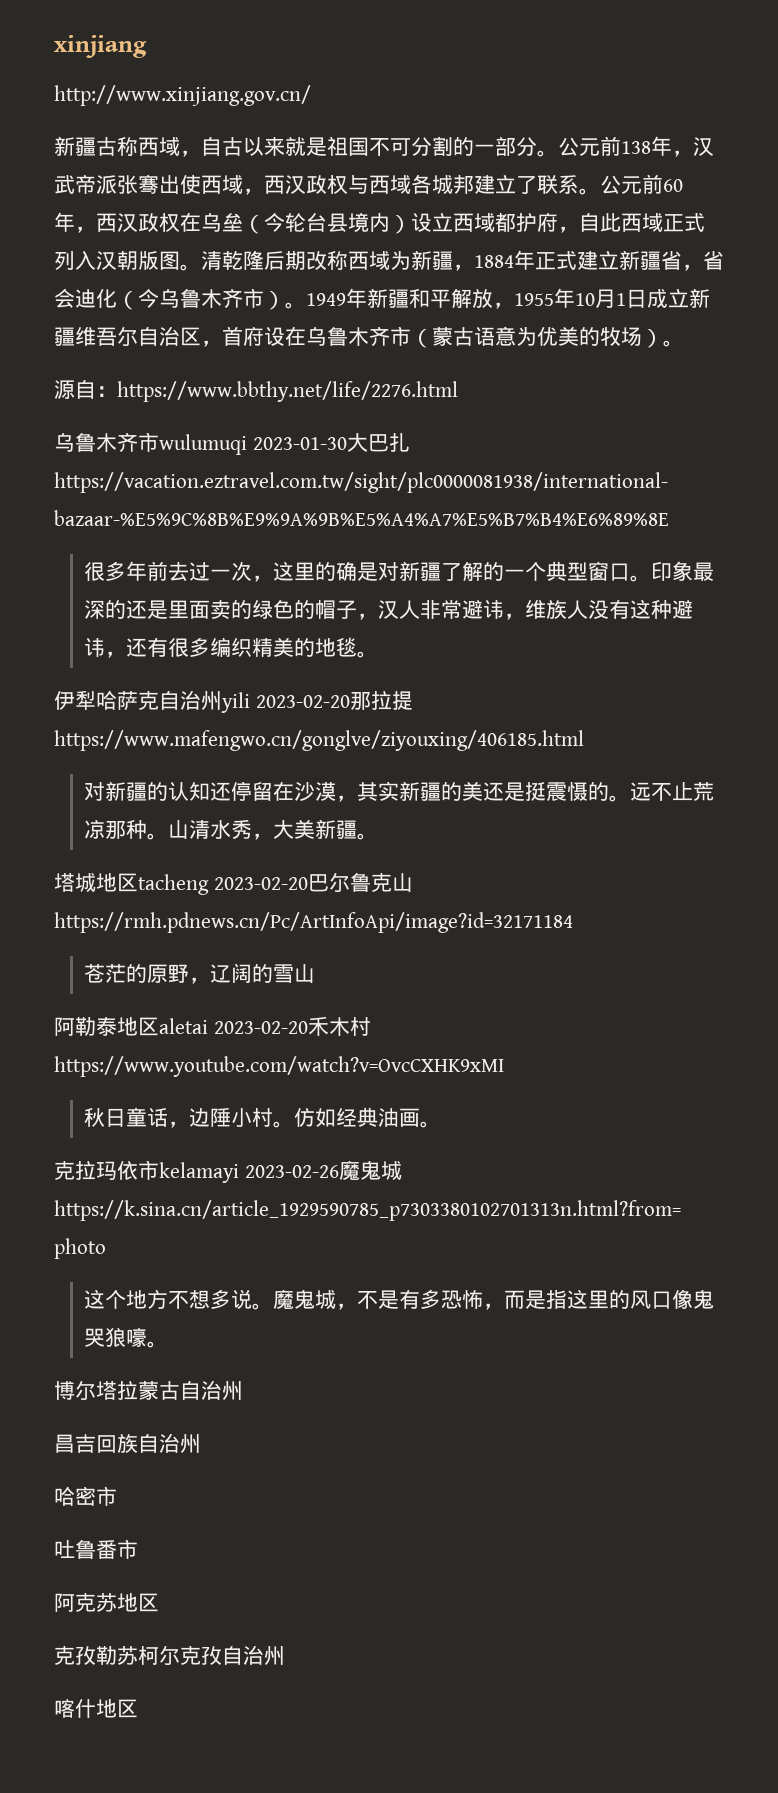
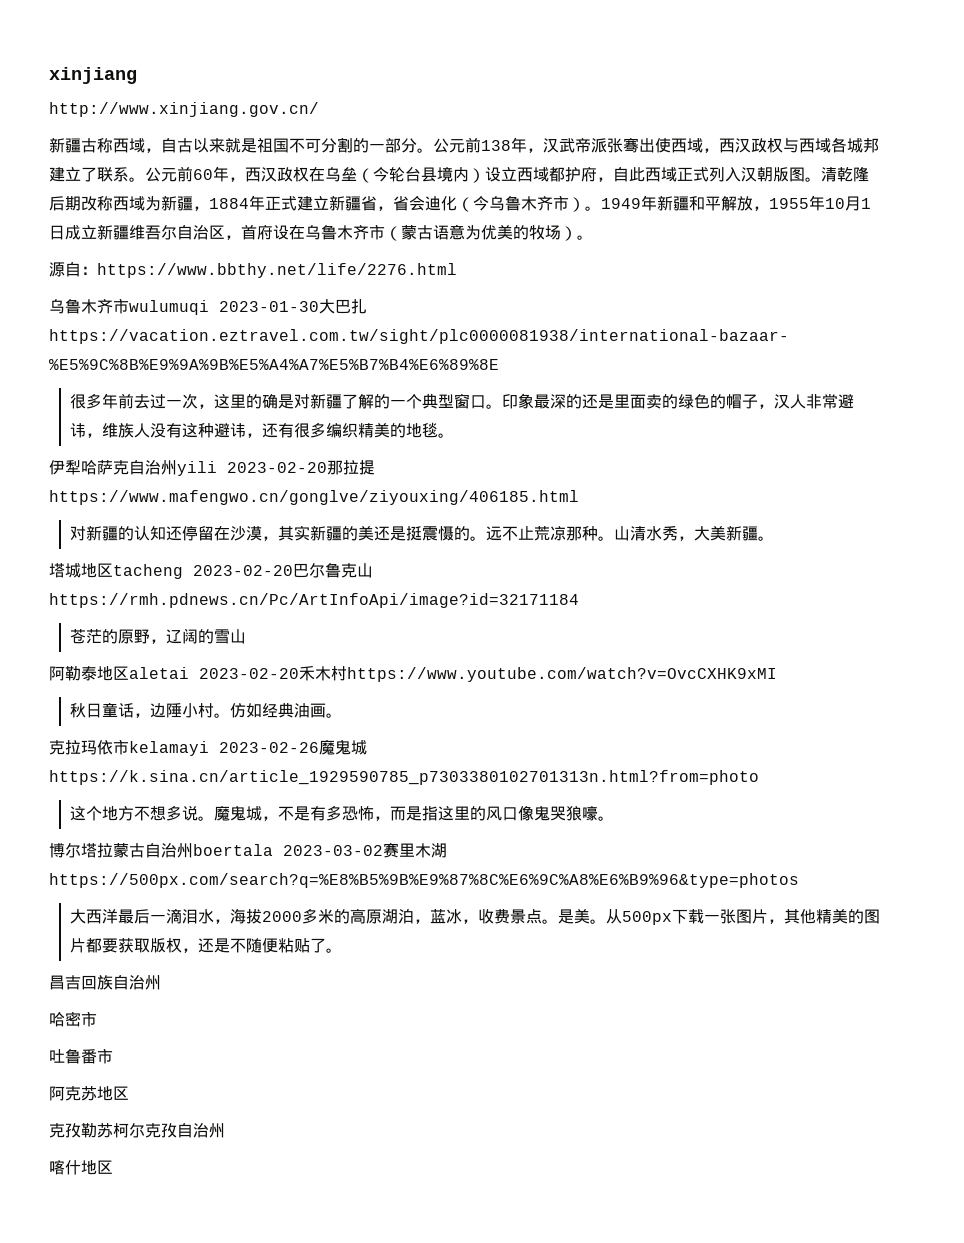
(243, 1391) none -> [193,842,447,858] [49,873,799,888] [69,908,880,925] [69,938,342,953] boertala 2023-03-02赛里木湖https://500px.com/search?q=%E8%B5%9B%E9%87%8C%E6%9C%A8%E6%B9%96&type=photos // 大西洋最后一滴泪水，海拔2000多米的高原湖泊，蓝冰，收费景点。是美。从500px下载一张图片，其他精美的图片都要获取版权，还是不随便粘贴了。

